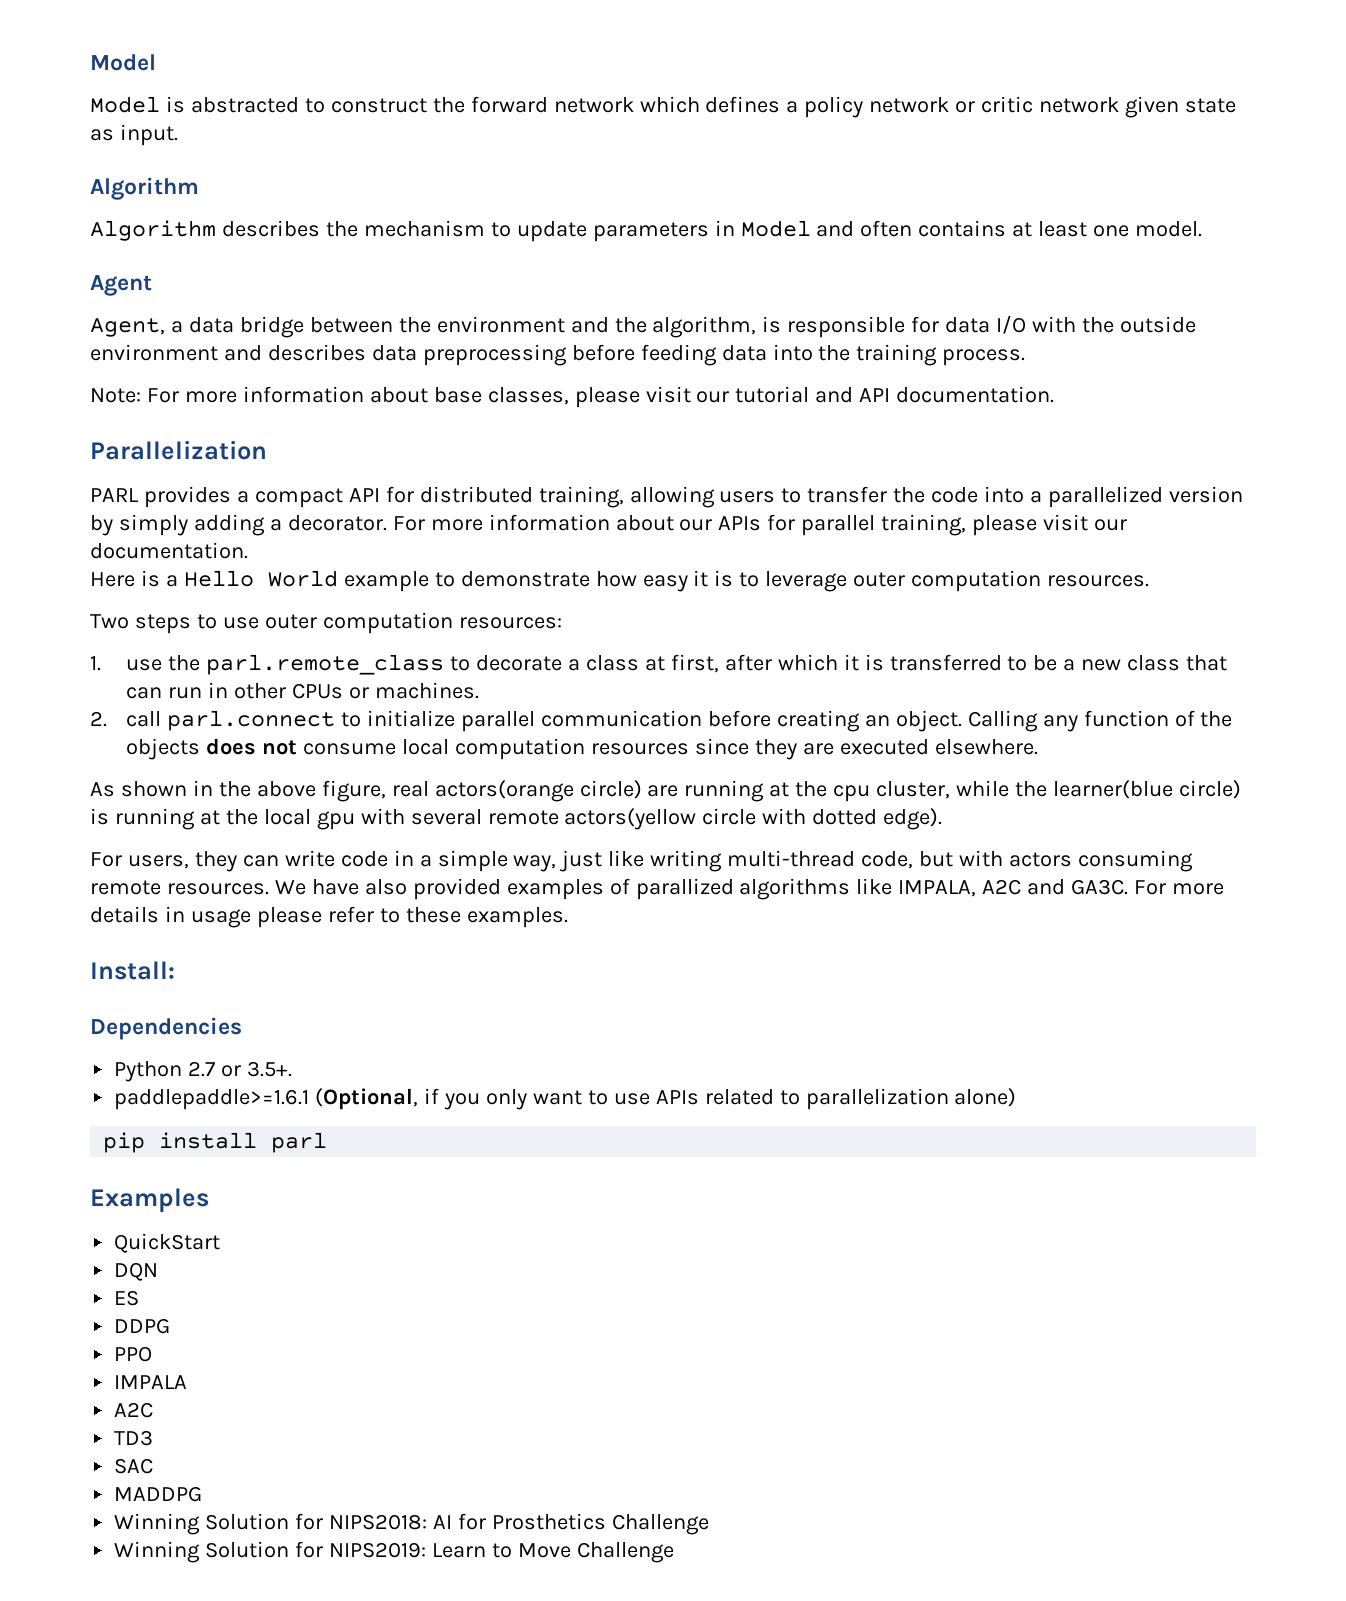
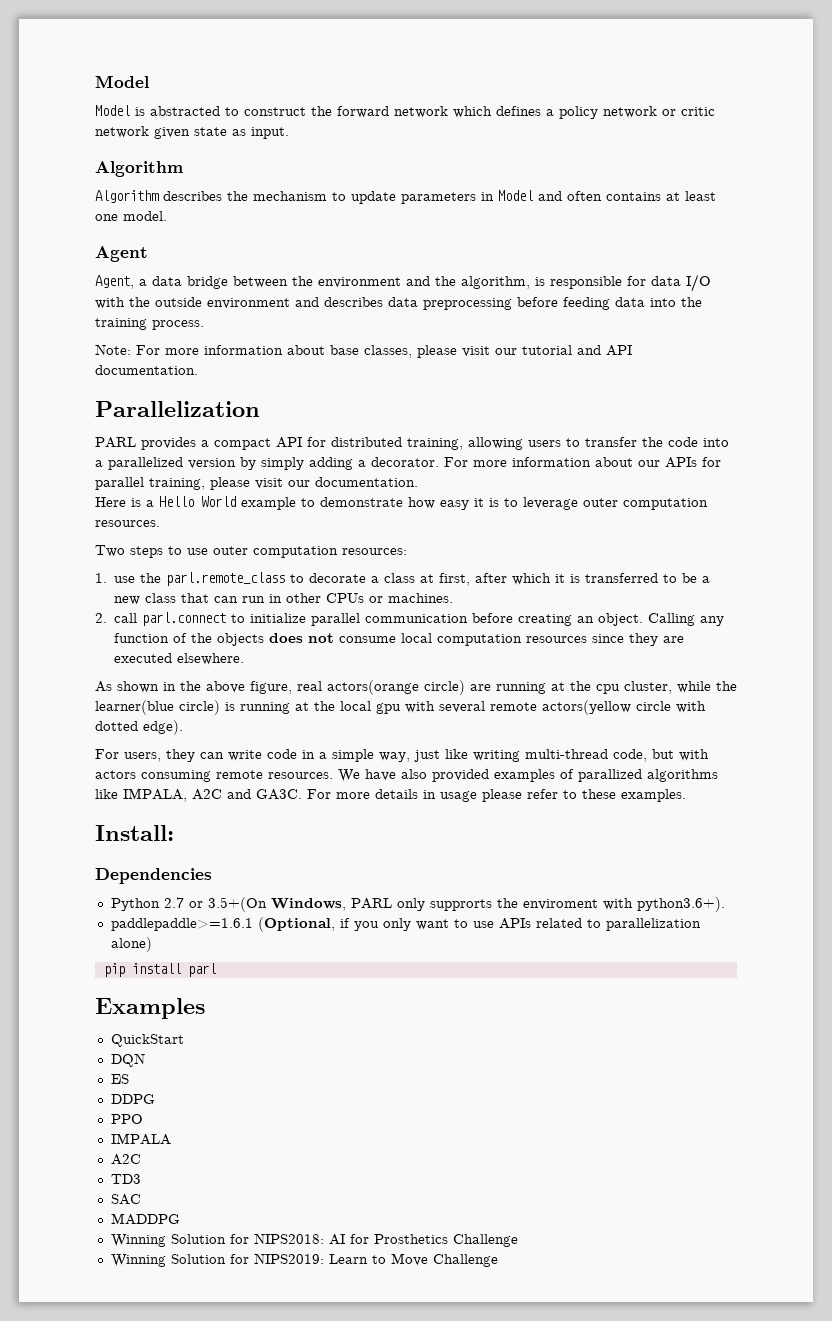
[247,1061,293,1077] 3.5+. -> [207,897,725,912] 3.5+(On Windows, PARL only supprorts the enviroment with python3.6+).

